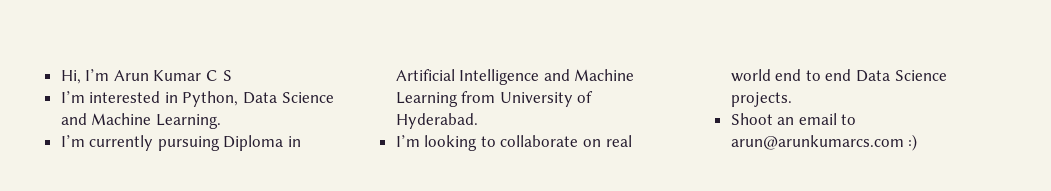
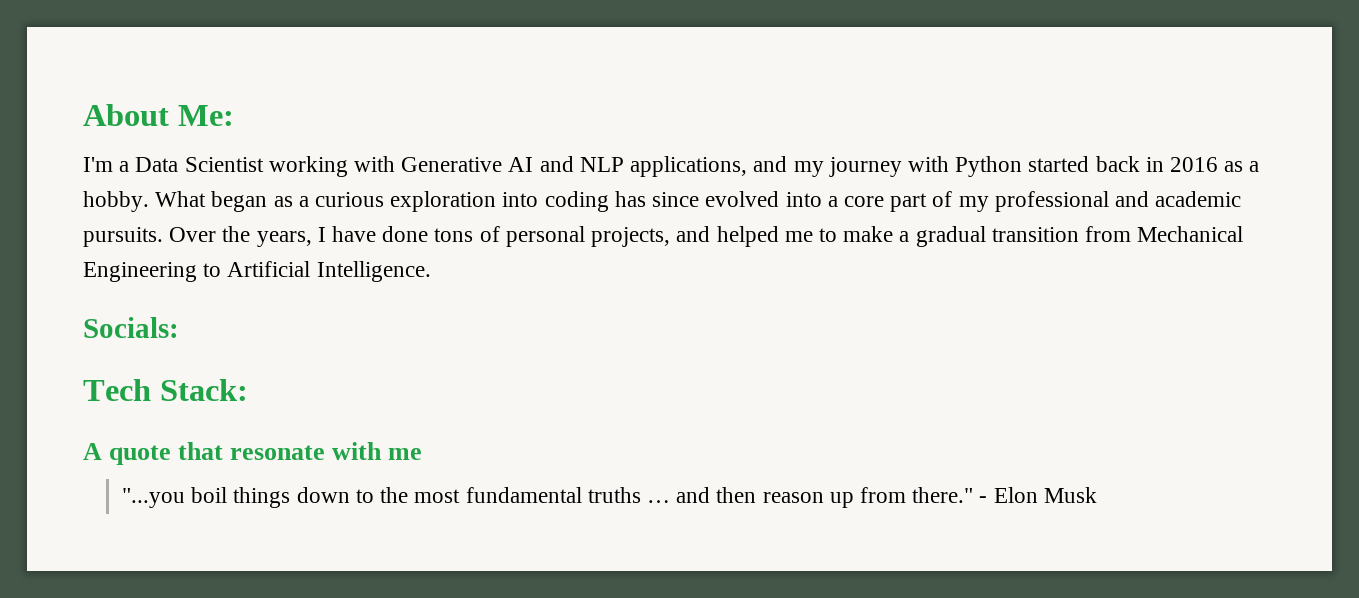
[60,69,232,84] [60,91,334,107] [60,113,221,129] [60,135,302,151] [395,69,635,85] [395,91,594,107] [395,113,478,129] [395,135,632,151] [730,69,947,82] [730,92,792,107] [730,113,857,125] [730,134,918,151] Hi, I’m Arun Kumar C S // I’m interested in Python, Data Science and Machine Learning. // I’m currently pursuing Diploma in Artificial Intelligence and Machine Learning from University of Hyderabad. // I’m looking to collaborate on real world end to end Data Science projects. // Shoot an email to arun@arunkumarcs.com :) -> [83,104,234,126] [83,156,1260,177] [83,191,1242,212] [83,226,1244,247] [83,261,431,282] [83,317,179,338] [83,379,248,401] [83,442,423,465] [122,487,1097,508] About Me: // I'm a Data Scientist working with Generative AI and NLP applications, and my journey with Python started back in 2016 as a hobby. What began as a curious exploration into coding has since evolved into a core part of my professional and academic pursuits. Over the years, I have done tons of personal projects, and helped me to make a gradual transition from Mechanical Engineering to Artificial Intelligence. // Socials: // Tech Stack: // A quote that resonate with me // "...you boil things down to the most fundamental truths … and then reason up from there." - Elon Musk

